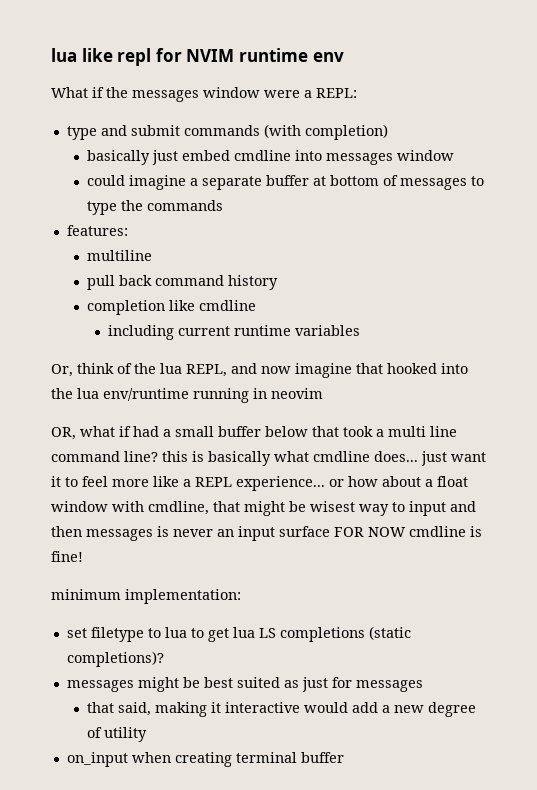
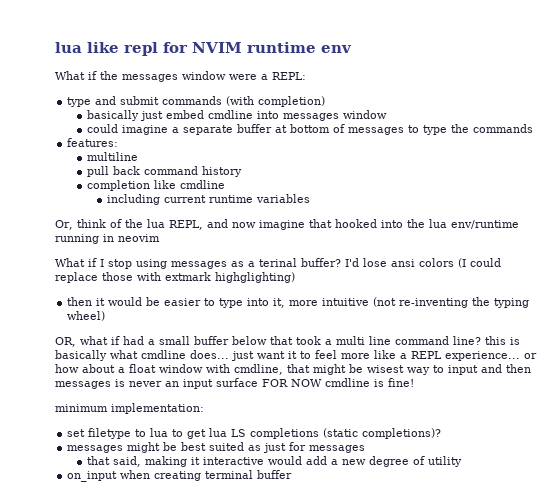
(323, 393) none -> [55,258,501,269] [55,272,295,283] [67,297,530,308] [67,311,106,321] // What if I stop using messages as a terinal buffer? I'd lose ansi colors (I could replace those with extmark highglighting) // then it would be easier to type into it, more intuitive (not re-inventing the typing wheel)

